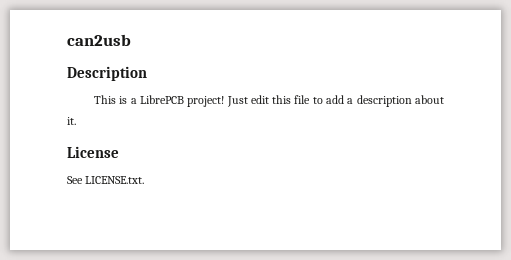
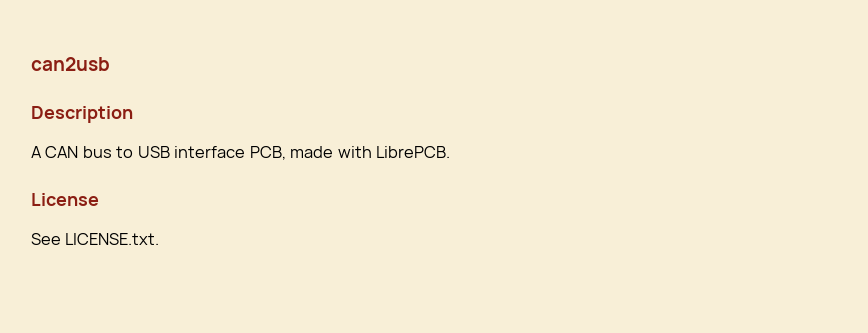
[94,95,444,107] [67,117,76,125] This is a LibrePCB project! Just edit this file to add a description about it. -> [31,146,451,160] A CAN bus to USB interface PCB, made with LibrePCB.

